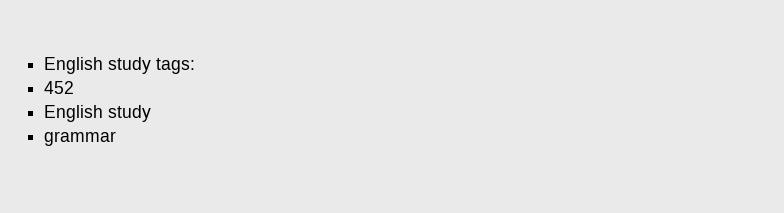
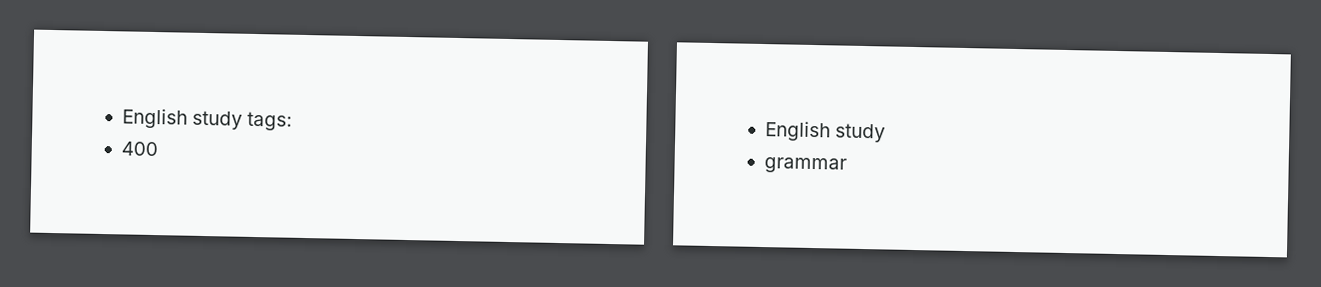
[44,81,75,94] 452 -> [120,141,158,157] 400

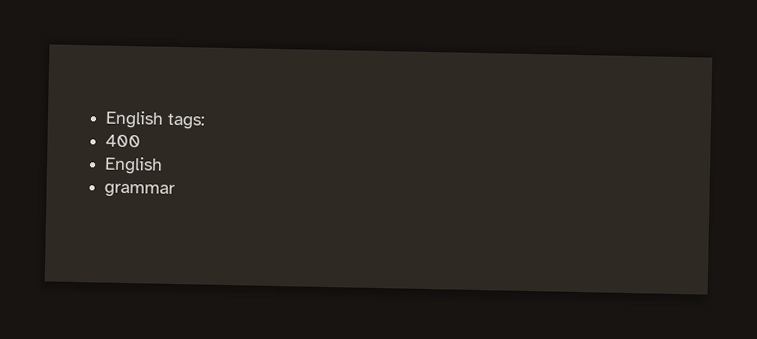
[121,108,244,130] English study -> [105,110,165,129] English
[835,123,887,143] study -> (164, 165) none

